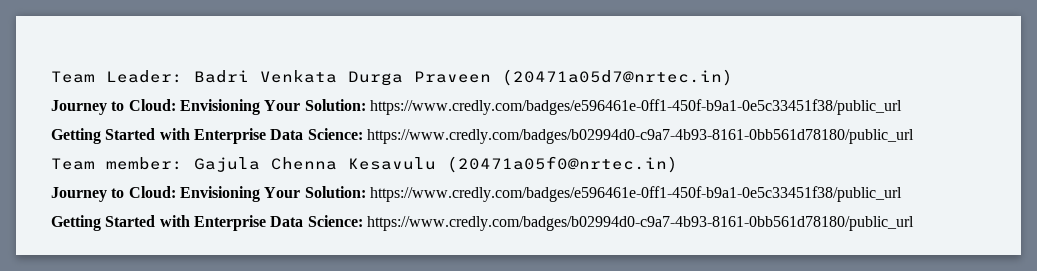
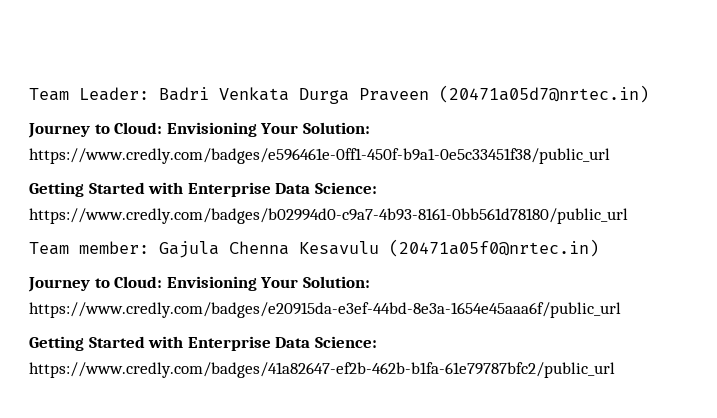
[369,186,902,202] [51,215,914,231] https://www.credly.com/badges/e596461e-0ff1-450f-b9a1-0e5c33451f38/public_url // Getting Started with Enterprise Data Science: https://www.credly.com/badges/b02994d0-c9a7-4b93-8161-0bb561d78180/public_url -> [29,302,621,318] [29,336,377,351] [29,362,615,378] https://www.credly.com/badges/e20915da-e3ef-44bd-8e3a-1654e45aaa6f/public_url // Getting Started with Enterprise Data Science: https://www.credly.com/badges/41a82647-ef2b-462b-b1fa-61e79787bfc2/public_url

